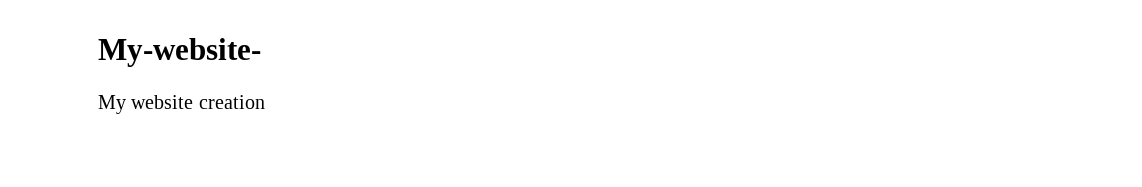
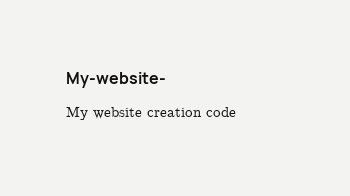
(265, 102) none -> [206,107,236,117] code

